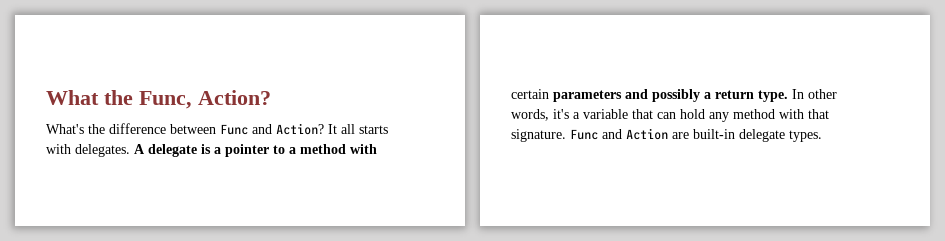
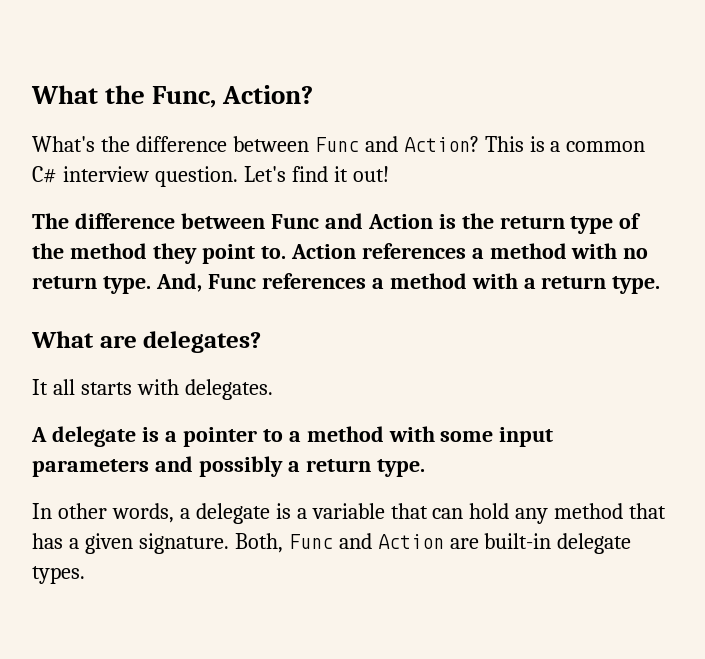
(324, 129) none -> [484,136,646,152] [32,166,389,187] [32,213,642,234] [32,243,649,264] [32,273,661,294] [31,331,262,353] This is a common C# interview question. Let's find it out! // The difference between Func and Action is the return type of the method they point to. Action references a method with no return type. And, Func references a method with a return type. // What are delegates? //
(130, 150) none -> (273, 389) //
[511,89,549,99] certain -> [440,427,554,447] some input
(788, 96) none -> (425, 468) //
[553,109,569,119] it's -> [179,503,291,524] a delegate is
[779,109,829,119] [511,129,566,142] with that signature. -> [629,503,667,519] [32,533,283,554] that has a given signature. Both,

